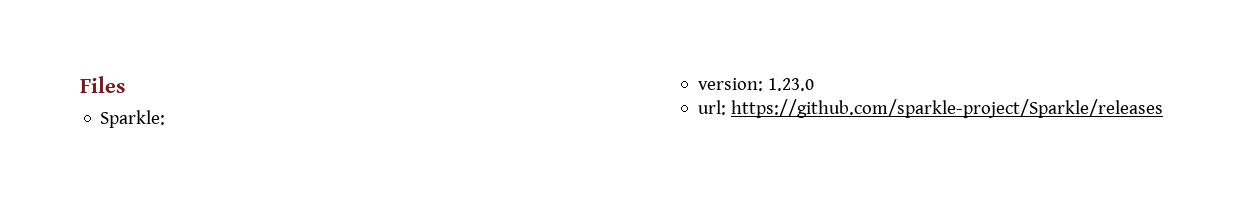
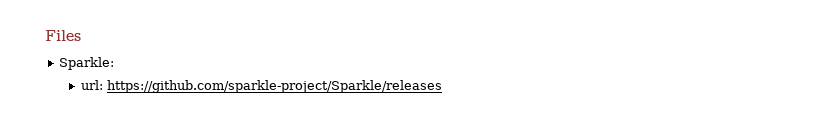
[698,78,815,91] // version: 1.23.0 -> (115, 63) none

